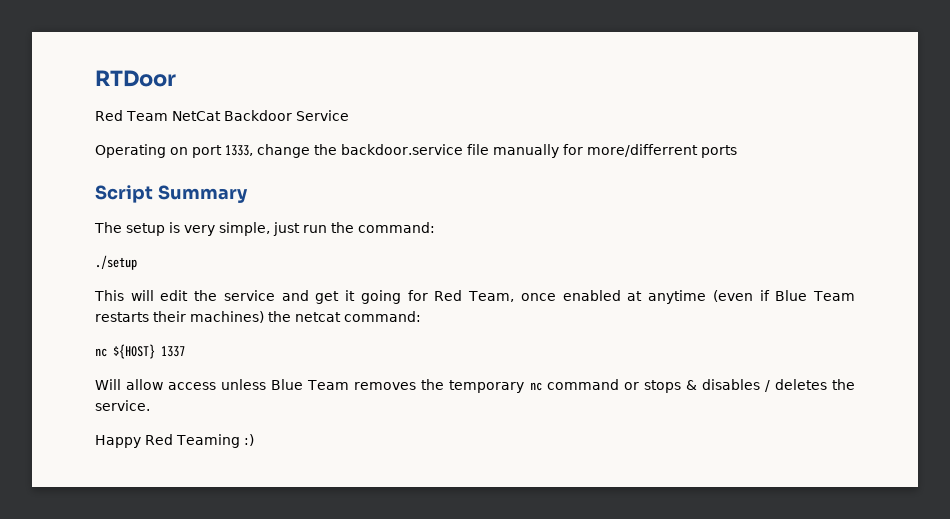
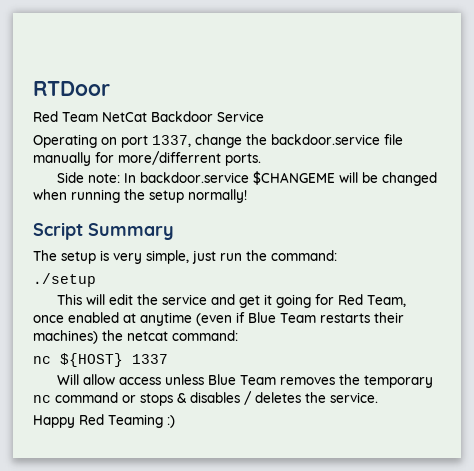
[225,145,253,156] 1333, -> [152,135,191,147] 1337,
[700,145,737,158] ports -> [225,153,261,166] [57,171,438,186] [33,189,247,203] ports. // Side note: In backdoor.service $CHANGEME will be changed when running the setup normally!

